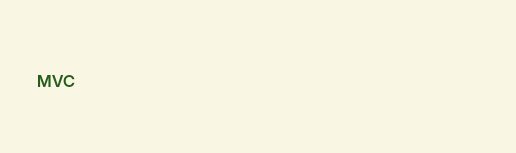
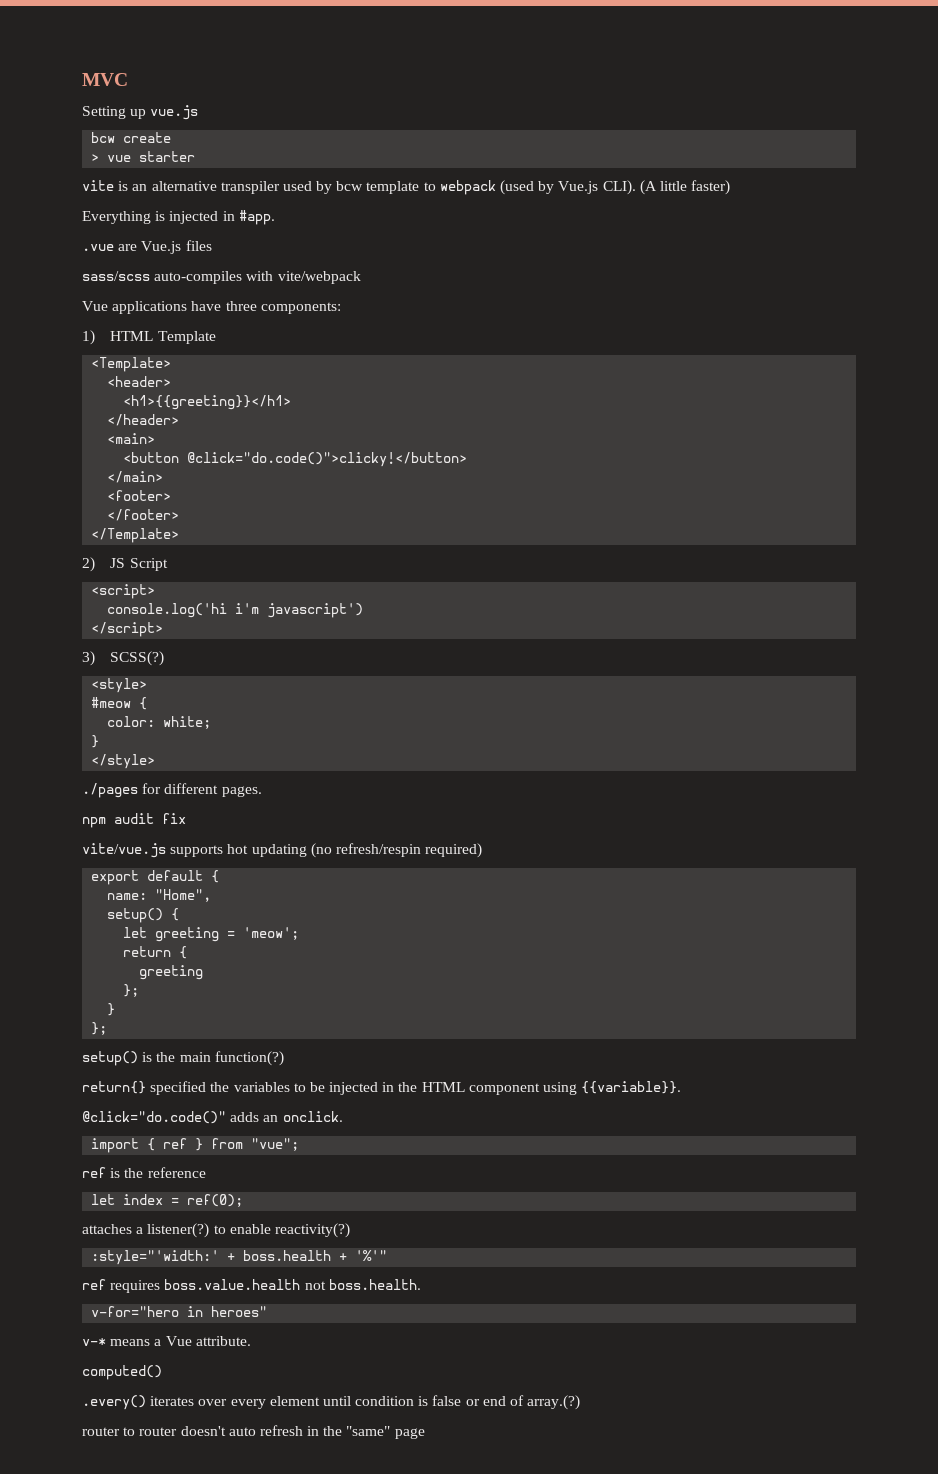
(75, 81) none -> [82,105,199,120] [91,132,172,143] [91,151,196,162] [82,180,731,195] [82,210,275,225] [82,240,212,254] [82,271,361,284] [82,301,341,314] [82,330,216,345] [91,357,172,372] [107,376,172,387] [123,395,292,410] [107,414,180,426] [107,433,156,444] [123,452,468,467] [107,471,164,483] [107,490,172,501] [107,509,180,521] [91,528,180,543] [82,557,168,572] [91,584,156,599] [107,603,364,618] [91,622,164,637] [82,651,165,666] [91,678,148,693] [91,697,148,710] [107,716,212,729] [91,735,100,748] [91,754,156,769] [82,783,262,798] [82,813,186,828] [82,843,483,858] [91,870,220,885] [107,889,212,902] [107,908,180,923] [123,927,300,942] [123,946,188,959] [139,965,204,980] [123,984,140,997] [107,1003,116,1016] [91,1022,108,1035] [82,1051,284,1066] [82,1081,682,1095] [82,1111,343,1124] [91,1138,300,1153] [82,1167,206,1178] [91,1194,244,1207] [82,1223,350,1238] [91,1250,388,1265] [82,1279,421,1293] [91,1306,268,1317] [82,1336,251,1346] [82,1365,162,1380] [82,1395,581,1410] [82,1425,425,1439] // Setting up vue.js // bcw create // > vue starter // vite is an alternative transpiler used by bcw template to webpack (used by Vue.js CLI). (A little faster) // Everything is injected in #app. // .vue are Vue.js files // sass/scss auto-compiles with vite/webpack // Vue applications have three components: // 1) HTML Template // <Template> // <header> // <h1>{{greeting}}</h1> // </header> // <main> // <button @click="do.code()">clicky!</button> // </main> // <footer> // </footer> // </Template> // 2) JS Script // <script> // console.log('hi i'm javascript') // </script> // 3) SCSS(?) // <style> // #meow { // color: white; // } // </style> // ./pages for different pages. // npm audit fix // vite/vue.js supports hot updating (no refresh/respin required) // export default { // name: "Home", // setup() { // let greeting = 'meow'; // return { // greeting // }; // } // }; // setup() is the main function(?) // return{} specified the variables to be injected in the HTML component using {{variable}}. // @click="do.code()" adds an onclick. // import { ref } from "vue"; // ref is the reference // let index = ref(0); // attaches a listener(?) to enable reactivity(?) // :style="'width:' + boss.health + '%'" // ref requires boss.value.health not boss.health. // v-for="hero in heroes" // v-* means a Vue attribute. // computed() // .every() iterates over every element until condition is false or end of array.(?) // router to router doesn't auto refresh in the "same" page

